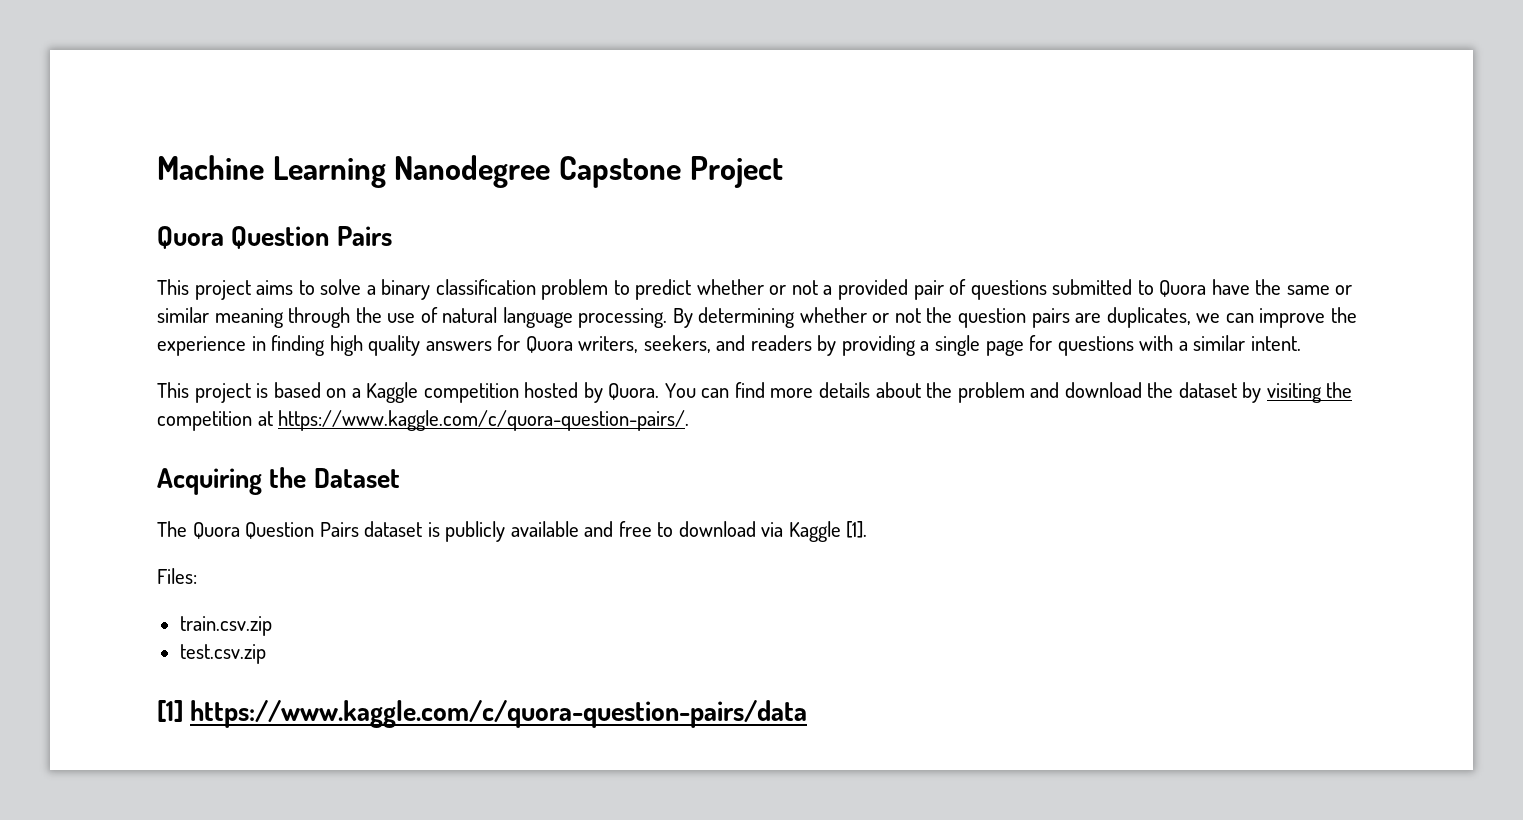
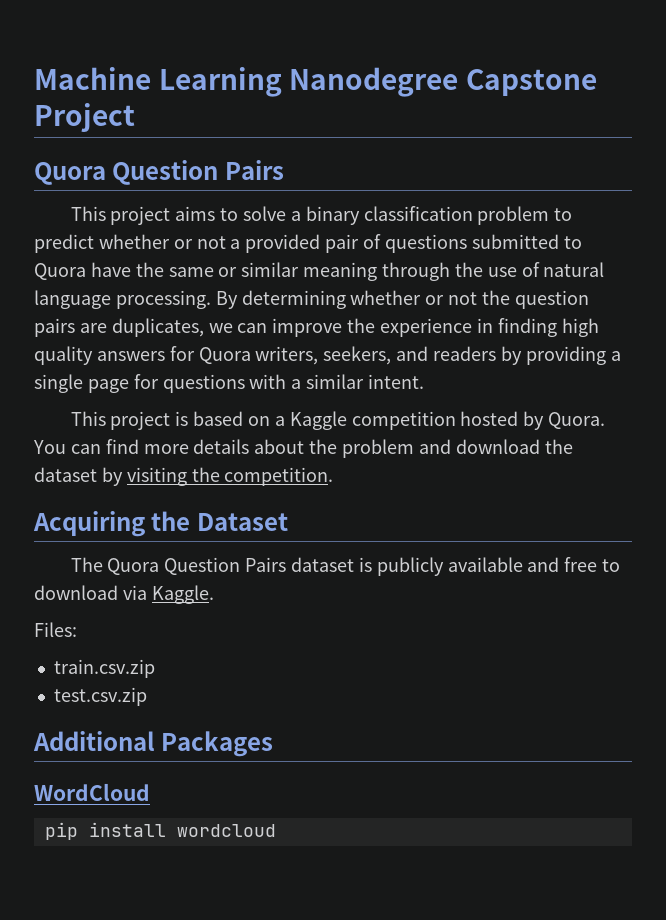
[157,410,690,431] competition at https://www.kaggle.com/c/quora-question-pairs/. -> [224,467,334,486] competition.
[788,521,868,542] Kaggle [1]. -> [151,585,214,604] Kaggle.
[157,700,808,728] [1] https://www.kaggle.com/c/quora-question-pairs/data -> [33,731,274,757] [34,783,150,801] [44,822,276,840] Additional Packages // WordCloud // pip install wordcloud

